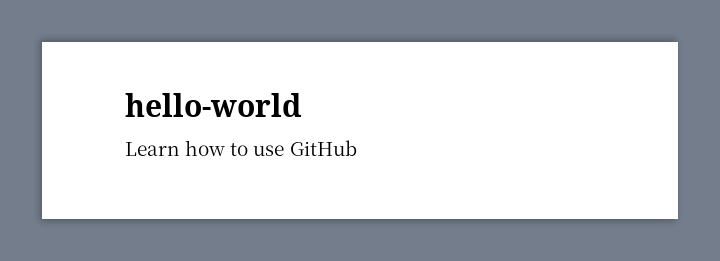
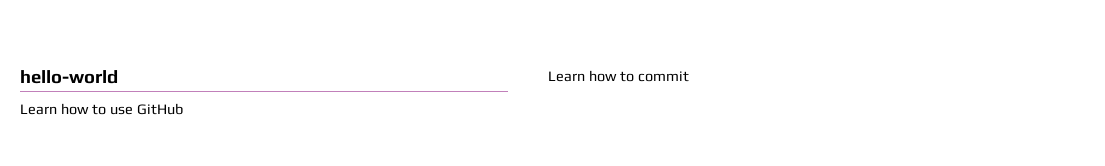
(357, 148) none -> [548,70,689,82] // Learn how to commit

